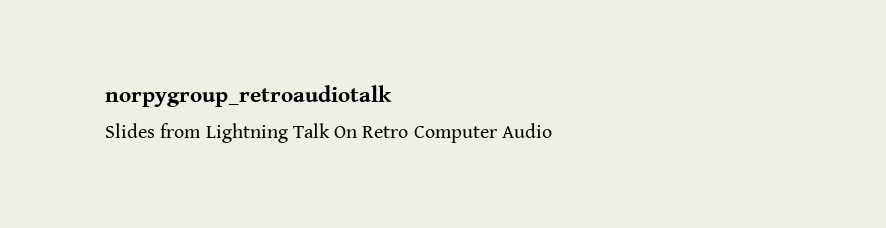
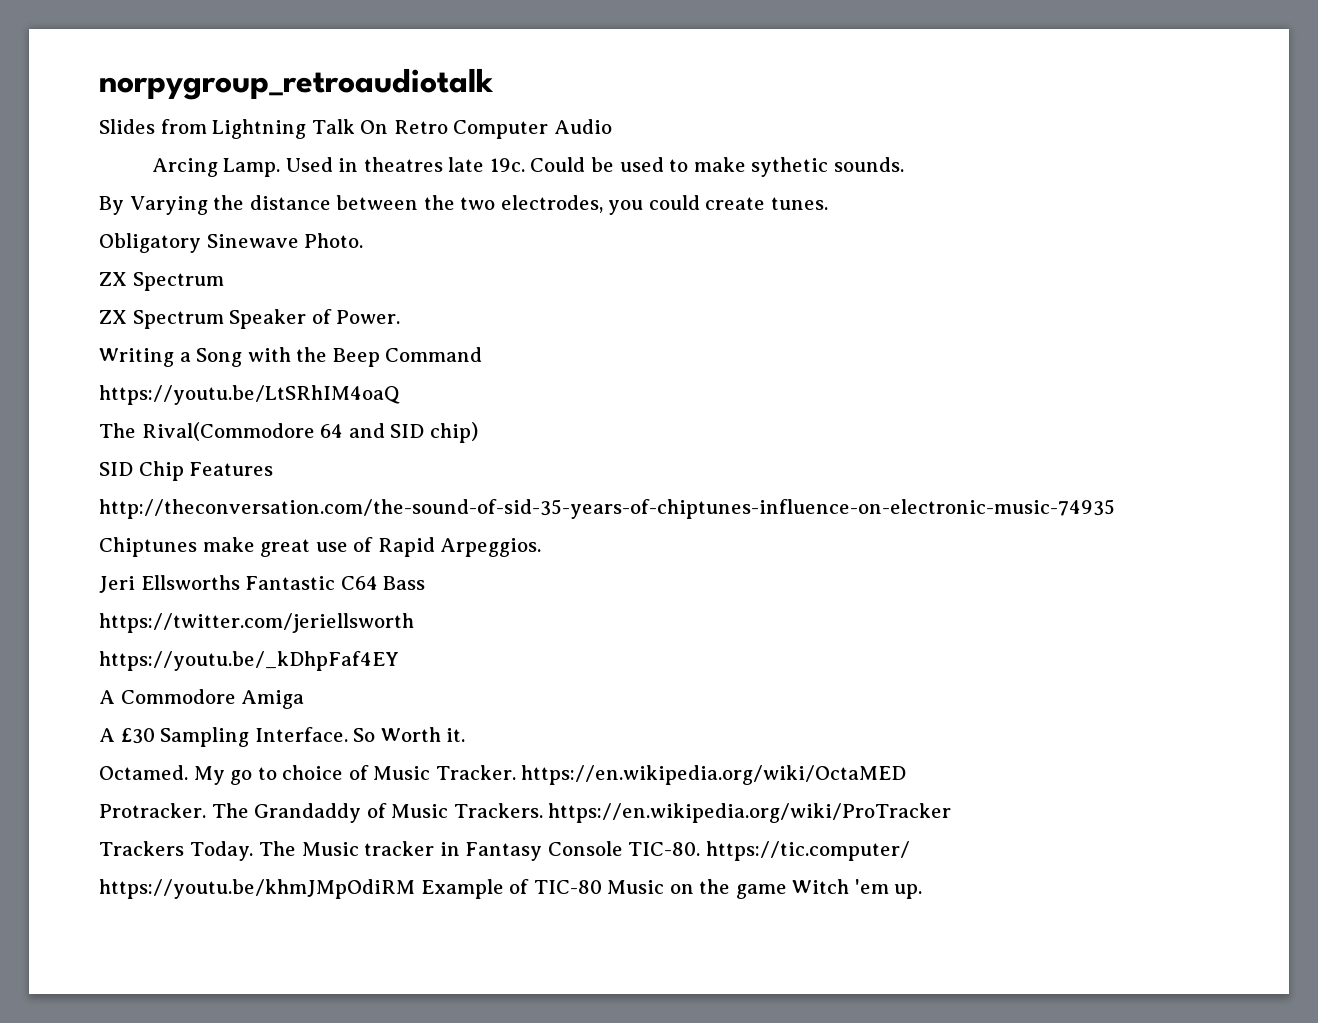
(552, 130) none -> [151,157,904,177] [99,195,828,215] [99,233,364,253] [99,272,224,291] [99,309,401,329] [99,347,483,367] [99,385,400,405] [99,422,478,443] [99,461,274,481] [99,499,1115,519] [99,537,542,557] [99,575,426,593] [99,613,414,633] [99,651,399,671] [99,689,305,709] [99,727,466,747] [99,765,907,785] [99,803,952,823] [99,841,910,861] [99,879,923,899] // Arcing Lamp. Used in theatres late 19c. Could be used to make sythetic sounds. // By Varying the distance between the two electrodes, you could create tunes. // Obligatory Sinewave Photo. // ZX Spectrum // ZX Spectrum Speaker of Power. // Writing a Song with the Beep Command // https://youtu.be/LtSRhIM4oaQ // The Rival(Commodore 64 and SID chip) // SID Chip Features // http://theconversation.com/the-sound-of-sid-35-years-of-chiptunes-influence-on-electronic-music-74935 // Chiptunes make great use of Rapid Arpeggios. // Jeri Ellsworths Fantastic C64 Bass // https://twitter.com/jeriellsworth // https://youtu.be/_kDhpFaf4EY // A Commodore Amiga // A £30 Sampling Interface. So Worth it. // Octamed. My go to choice of Music Tracker. https://en.wikipedia.org/wiki/OctaMED // Protracker. The Grandaddy of Music Trackers. https://en.wikipedia.org/wiki/ProTracker // Trackers Today. The Music tracker in Fantasy Console TIC-80. https://tic.computer/ // https://youtu.be/khmJMpOdiRM Example of TIC-80 Music on the game Witch 'em up.

